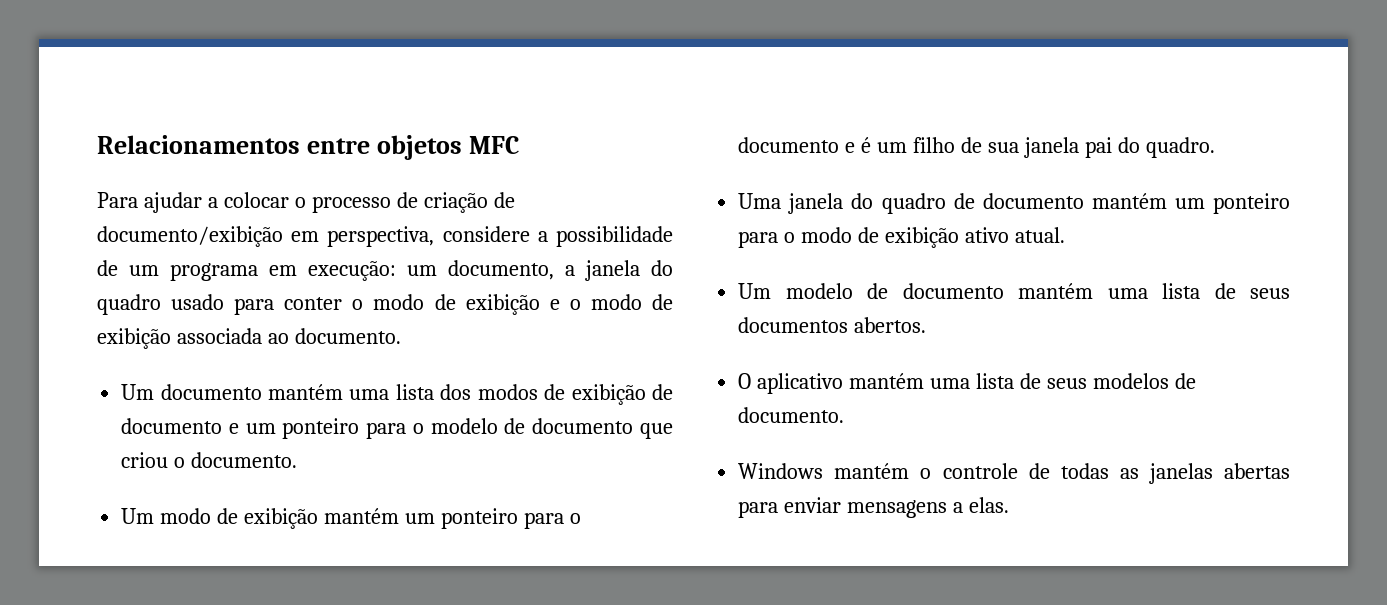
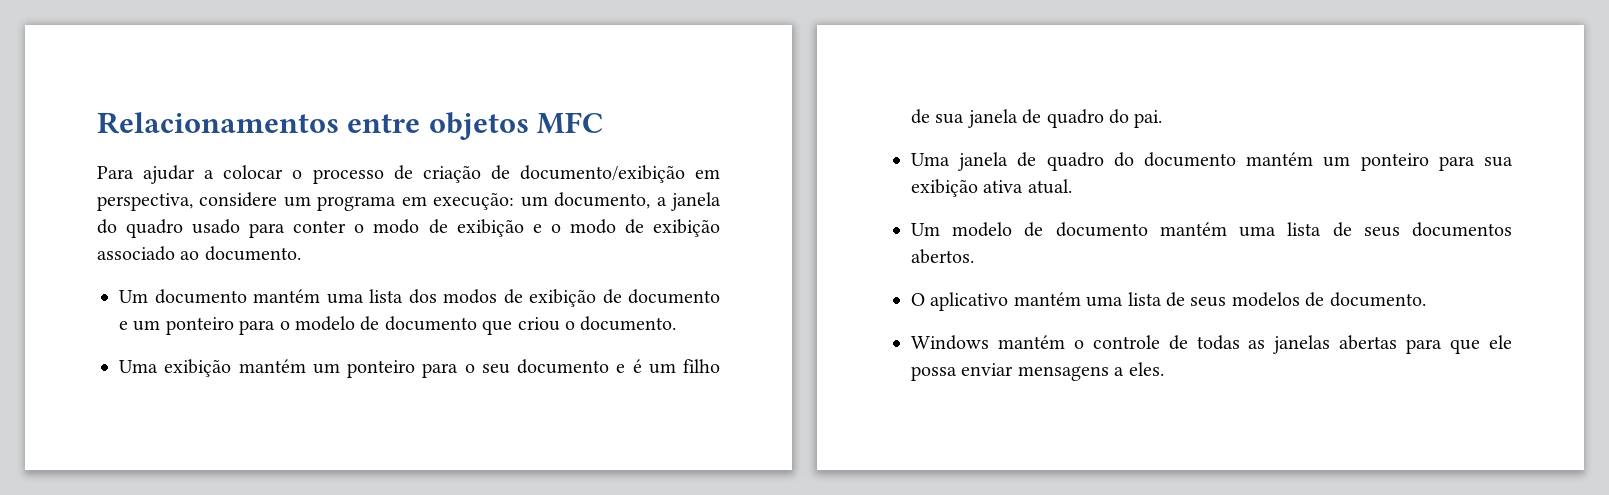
[537,226,673,247] [97,260,118,276] a possibilidade de -> (278, 199) none
[176,328,262,344] associada -> [97,246,175,261] associado
[121,508,239,524] Um modo de -> [119,360,158,373] Uma
(581, 518) none -> [481,364,510,374] seu
[1084,137,1215,158] pai do quadro. -> [1022,109,1163,128] de quadro do pai.
[851,193,975,214] do quadro de -> [1017,152,1134,171] de quadro do
[784,227,1009,248] o modo de exibição ativo -> [1484,157,1513,167] [911,179,1024,197] sua exibição ativa
(779, 509) none -> [1450,335,1512,354] [911,366,957,381] que ele possa
[968,497,1009,513] elas. -> [1128,362,1164,376] eles.

